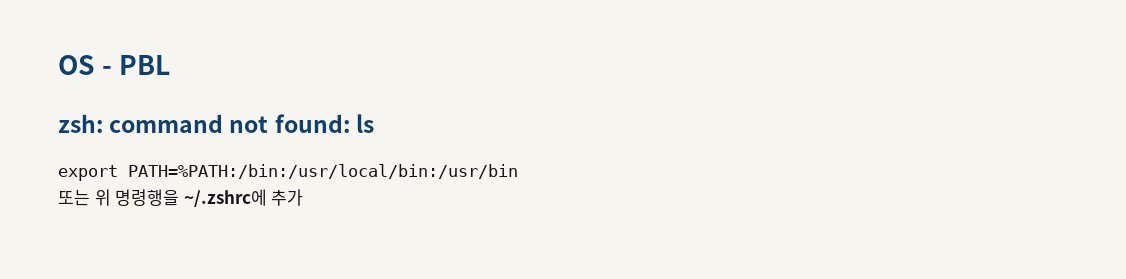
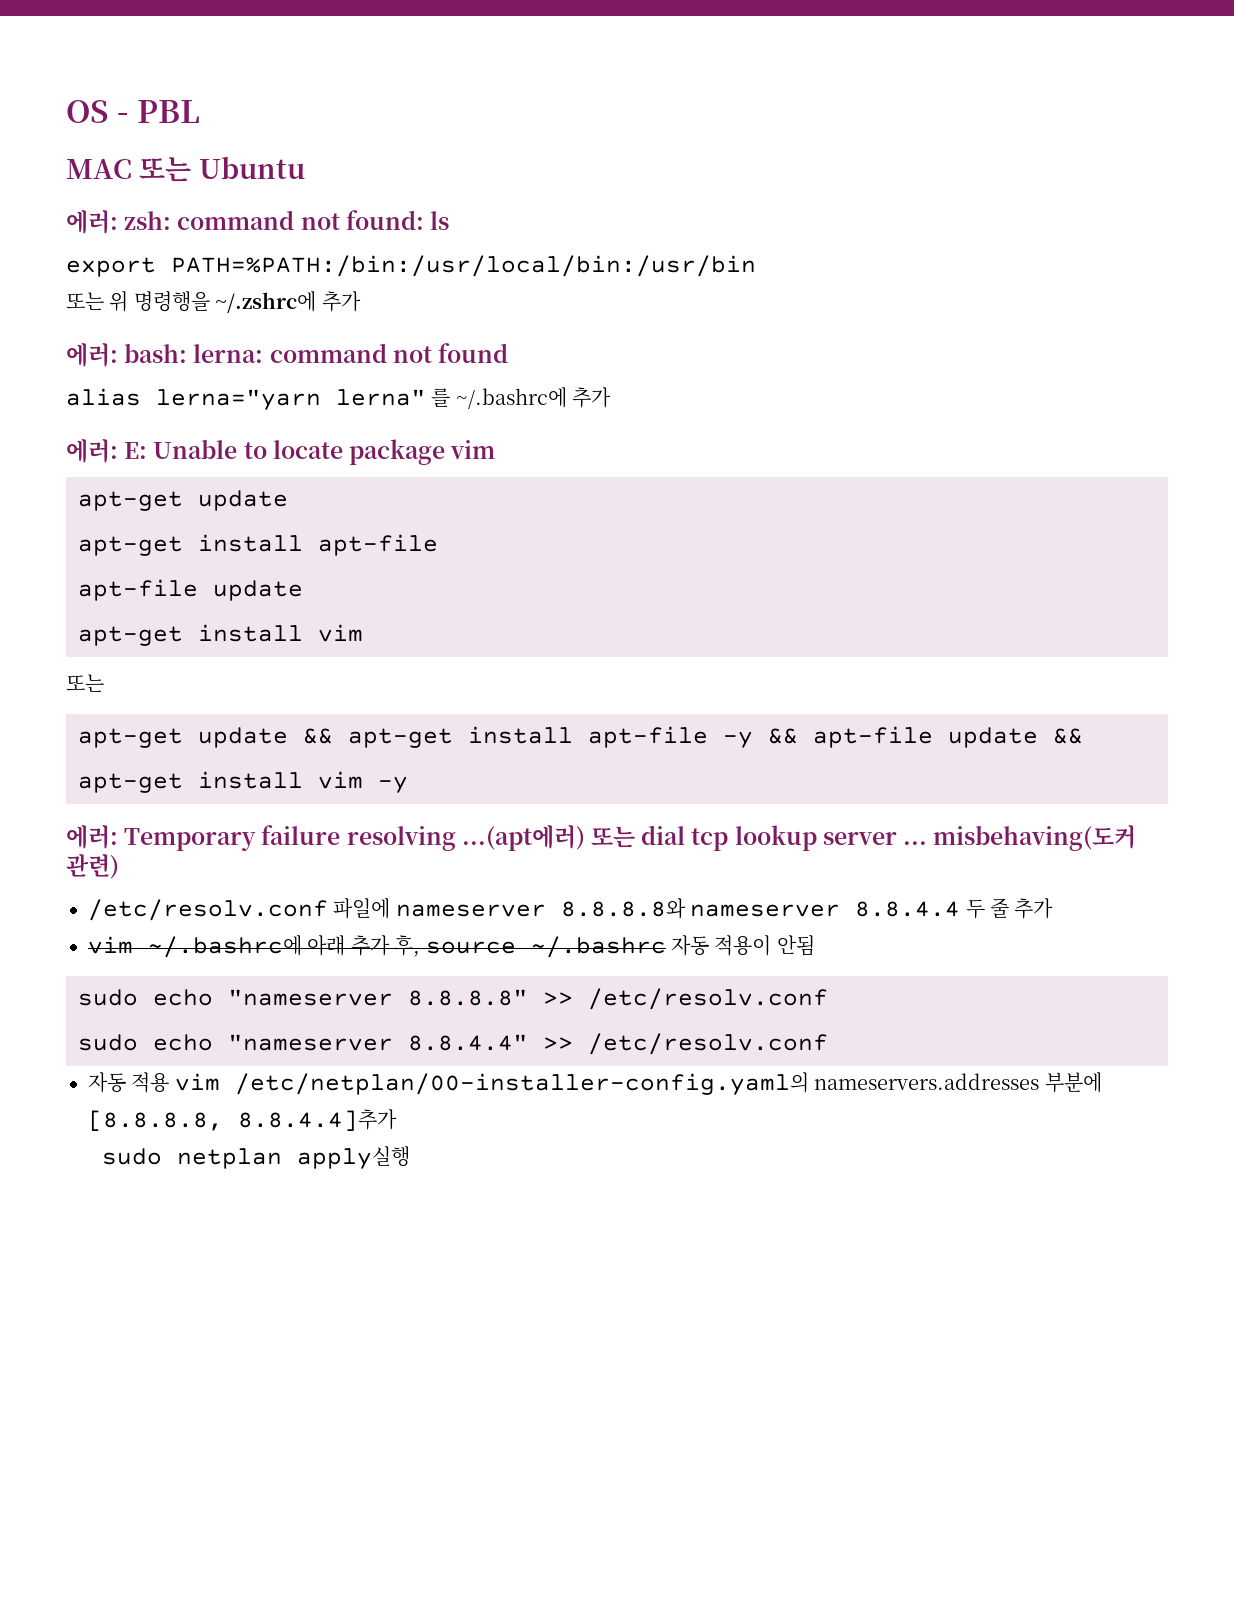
(171, 65) none -> [66,156,305,182] [66,210,118,234] MAC 또는 Ubuntu // 에러:
(304, 197) none -> [66,343,509,367] [66,387,612,410] [66,439,496,465] [78,490,288,511] [78,534,438,556] [78,579,303,601] [78,624,363,646] [66,674,104,692] [78,726,1083,748] [78,771,408,793] [66,825,1137,851] [66,854,119,879] [88,898,1054,921] [88,935,815,958] [78,988,828,1010] [78,1033,828,1055] [88,1072,1102,1095] [88,1109,397,1131] [101,1146,410,1169] // 에러: bash: lerna: command not found // alias lerna="yarn lerna" 를 ~/.bashrc에 추가 // 에러: E: Unable to locate package vim // apt-get update // apt-get install apt-file // apt-file update // apt-get install vim // 또는 // apt-get update && apt-get install apt-file -y && apt-file update && apt-get install vim -y // 에러: Temporary failure resolving ...(apt에러) 또는 dial tcp lookup server ... misbehaving(도커 관련) // /etc/resolv.conf 파일에 nameserver 8.8.8.8와 nameserver 8.8.4.4 두 줄 추가 // vim ~/.bashrc에 아래 추가 후, source ~/.bashrc 자동 적용이 안됨 // sudo echo "nameserver 8.8.8.8" >> /etc/resolv.conf // sudo echo "nameserver 8.8.4.4" >> /etc/resolv.conf // 자동 적용 vim /etc/netplan/00-installer-config.yaml의 nameservers.addresses 부분에 [8.8.8.8, 8.8.4.4]추가 // sudo netplan apply실행

